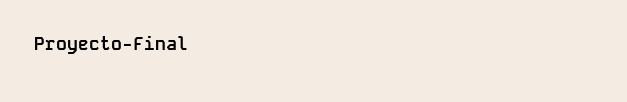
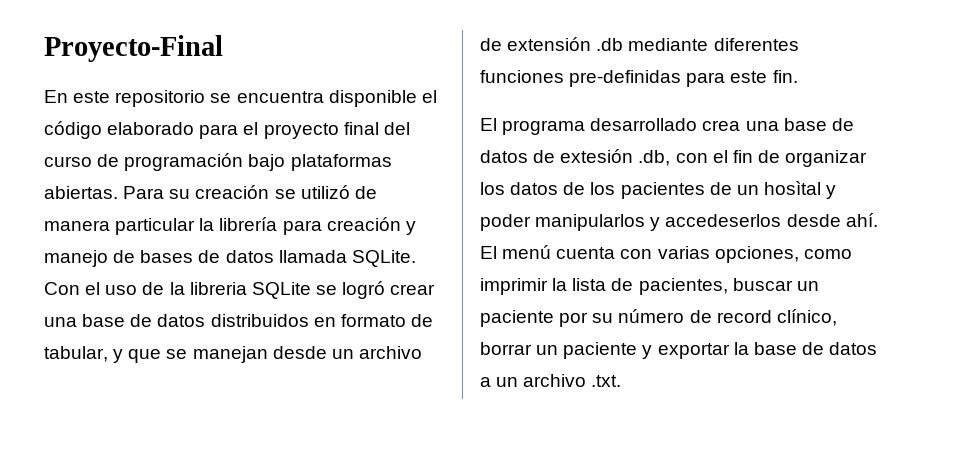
(188, 44) none -> [44,90,437,107] [44,121,410,139] [44,153,392,171] [44,185,377,199] [44,217,416,235] [44,250,416,267] [44,281,436,299] [44,314,433,327] [44,346,422,363] [480,37,799,51] [480,70,798,87] [480,118,854,135] [480,149,868,167] [480,181,837,199] [480,213,878,231] [480,245,852,263] [480,278,819,295] [480,309,837,327] [480,342,878,359] [480,374,622,387] // En este repositorio se encuentra disponible el código elaborado para el proyecto final del curso de programación bajo plataformas abiertas. Para su creación se utilizó de manera particular la librería para creación y manejo de bases de datos llamada SQLite. Con el uso de la libreria SQLite se logró crear una base de datos distribuidos en formato de tabular, y que se manejan desde un archivo de extensión .db mediante diferentes funciones pre-definidas para este fin. // El programa desarrollado crea una base de datos de extesión .db, con el fin de organizar los datos de los pacientes de un hosìtal y poder manipularlos y accedeserlos desde ahí. El menú cuenta con varias opciones, como imprimir la lista de pacientes, buscar un paciente por su número de record clínico, borrar un paciente y exportar la base de datos a un archivo .txt.

